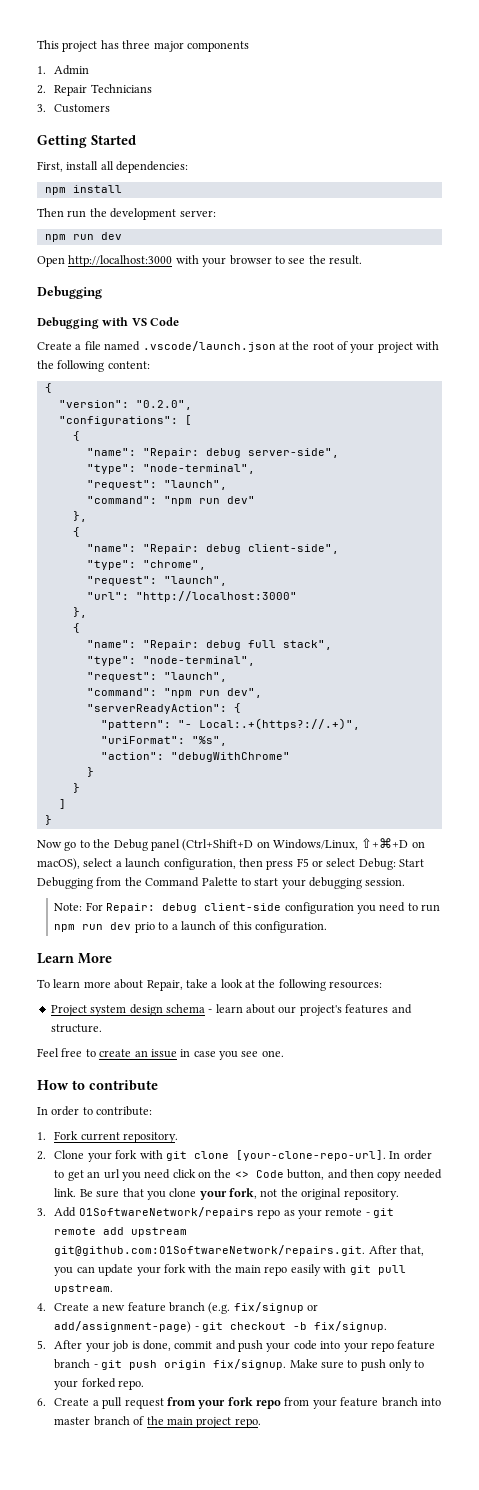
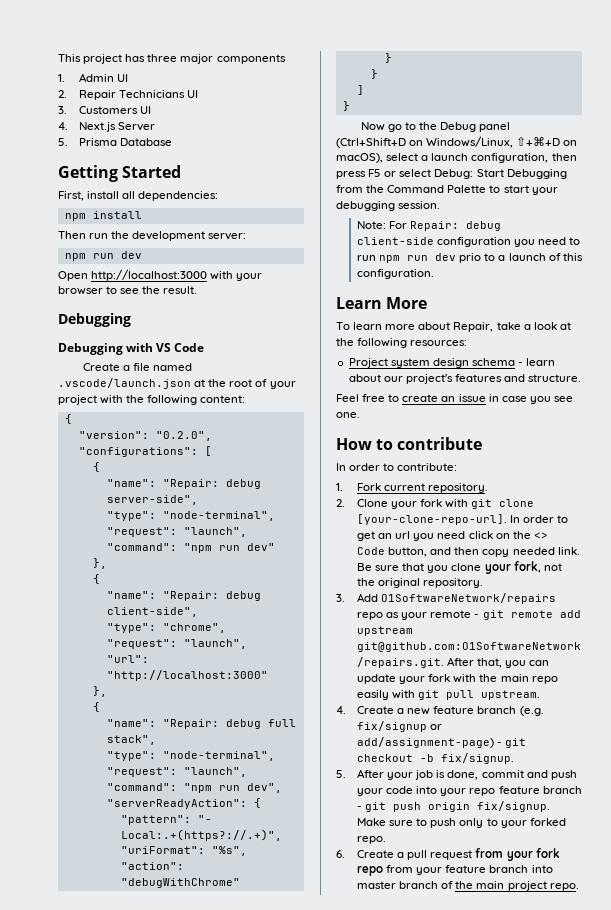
(90, 70) none -> [117,74,129,82] UI
(152, 88) none -> [187,90,199,98] UI
(111, 108) none -> [140,106,152,114] [58,122,156,132] [58,138,173,146] UI // 4. Next.js Server // 5. Prisma Database

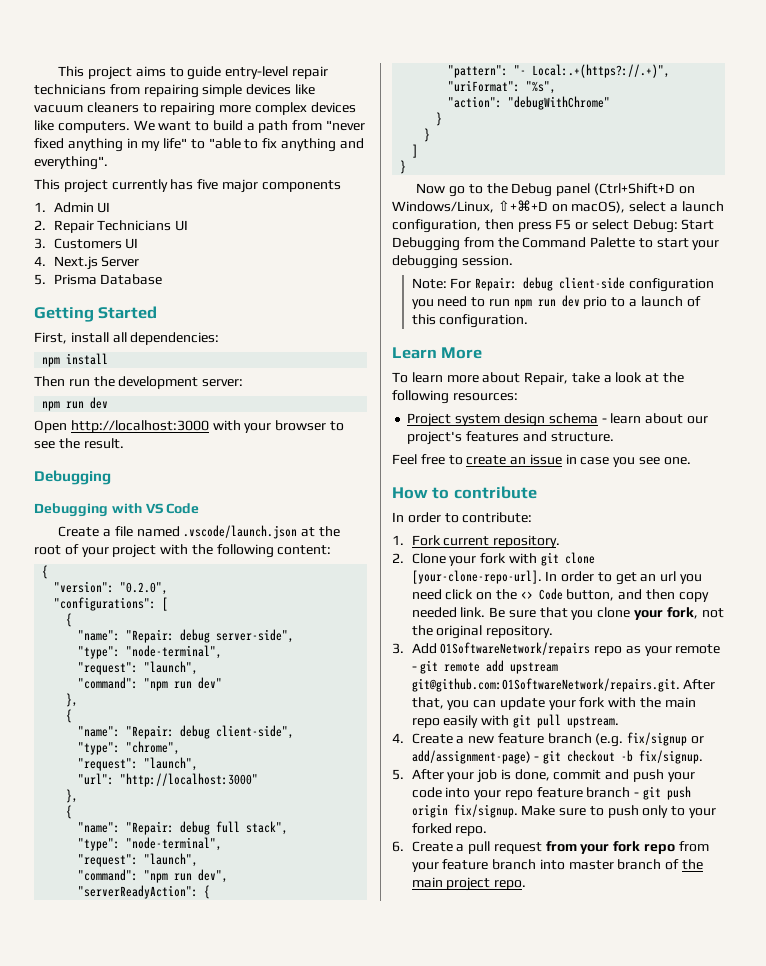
[58,54,178,64] This project has three -> [58,66,329,80] [34,84,315,98] [34,102,356,116] [34,120,366,133] [34,138,364,152] [34,156,108,170] [34,179,219,193] This project aims to guide entry-level repair technicians from repairing simple devices like vacuum cleaners to repairing more complex devices like computers. We want to build a path from "never fixed anything in my life" to "able to fix anything and everything". // This project currently has five

